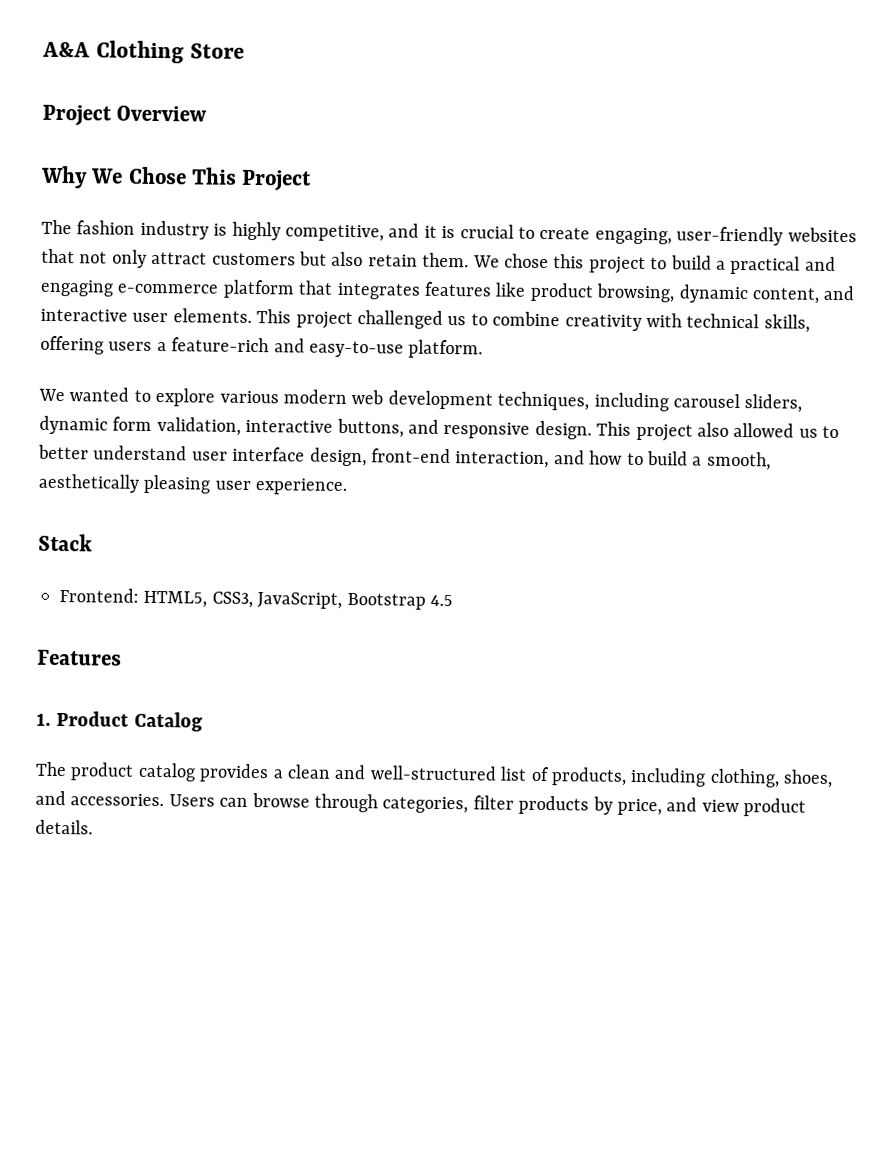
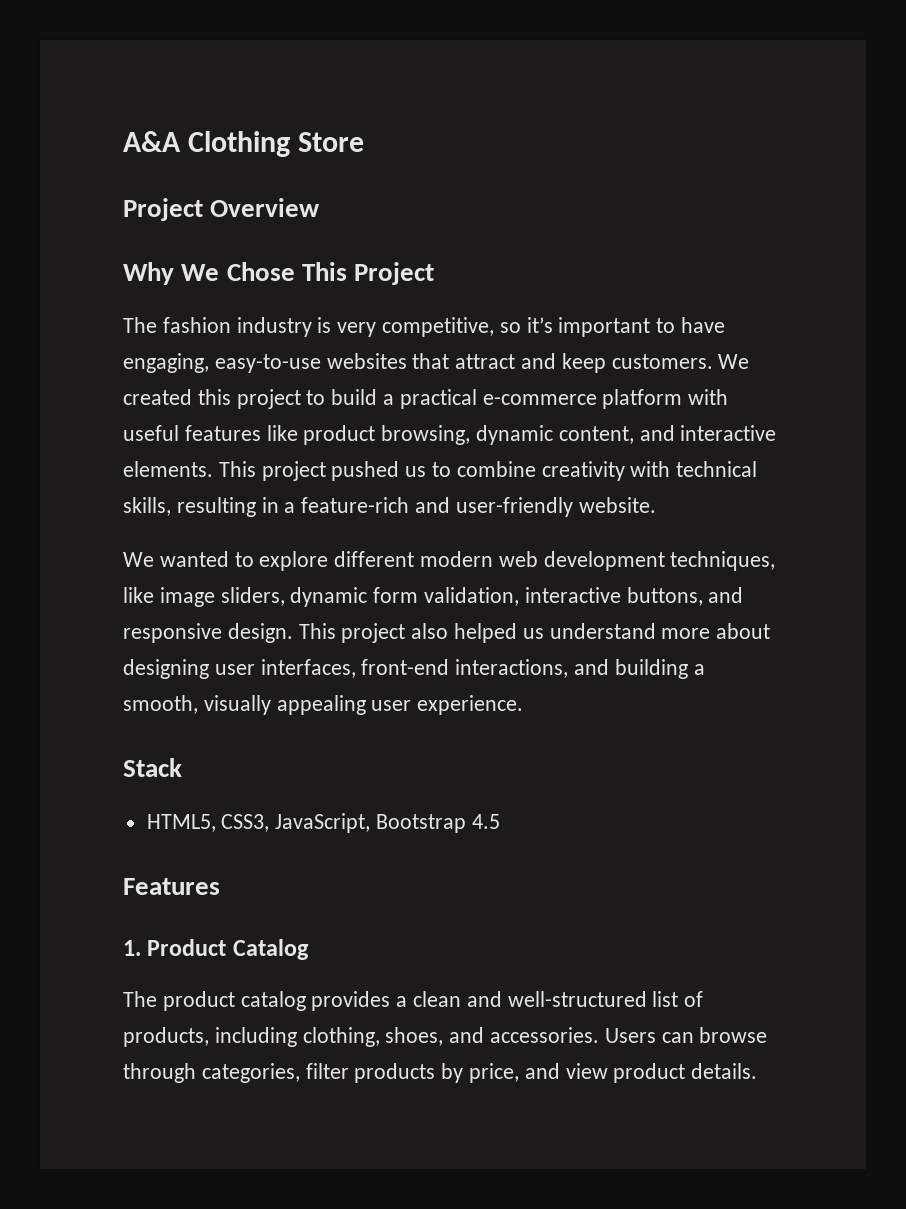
[231,221,857,246] [41,248,549,269] highly competitive, and it is crucial to create engaging, user-friendly websites that not only attract customers but also retain them. We chose -> [337,317,726,337] [123,353,750,373] [123,389,192,405] very competitive, so it’s important to have engaging, easy-to-use websites that attract and keep customers. We created
[804,256,836,271] [40,279,420,300] and engaging e-commerce platform that integrates -> [482,389,729,409] [123,425,179,441] e-commerce platform with useful
[132,312,169,323] user -> (777, 433) none
[357,310,443,329] challenged -> [331,461,400,481] pushed
[40,335,153,355] offering users -> [176,497,279,517] resulting in
[309,339,484,359] easy-to-use platform. -> [455,497,656,517] user-friendly website.
[219,390,279,404] various -> [334,551,415,567] different
[593,392,740,412] including carousel -> [123,587,215,607] like image
[733,422,840,439] [38,444,771,471] [38,473,212,494] allowed us to better understand user interface design, front-end interaction, and how to build a smooth, aesthetically pleasing -> [454,623,771,643] [123,659,705,679] [123,695,366,715] helped us understand more about designing user interfaces, front-end interactions, and building a smooth, visually appealing
[59,588,139,603] Frontend: -> (182, 767) none

